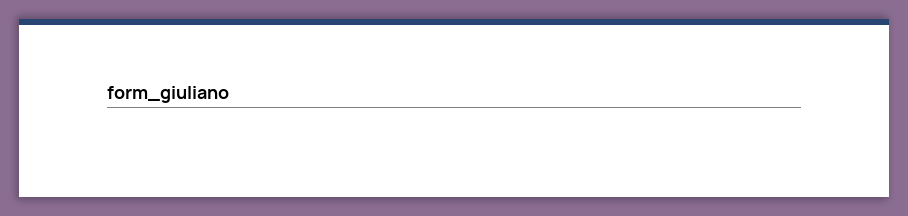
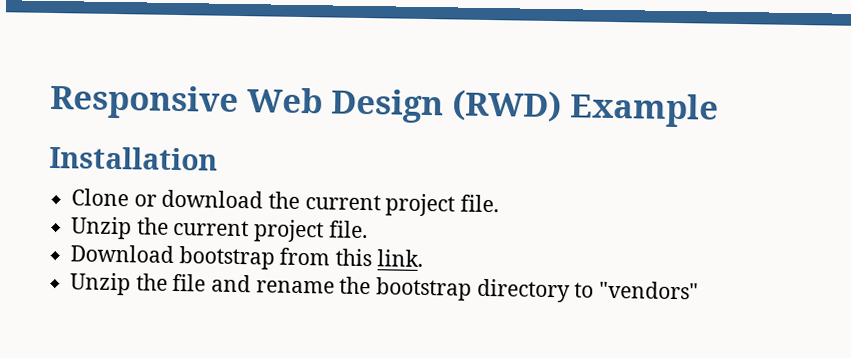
[107,86,229,103] form_giuliano -> [49,83,719,128] [49,145,218,171] [71,188,500,217] [71,216,368,243] [70,244,423,270] [70,272,700,303] Responsive Web Design (RWD) Example // Installation // Clone or download the current project file. // Unzip the current project file. // Download bootstrap from this link. // Unzip the file and rename the bootstrap directory to "vendors"

